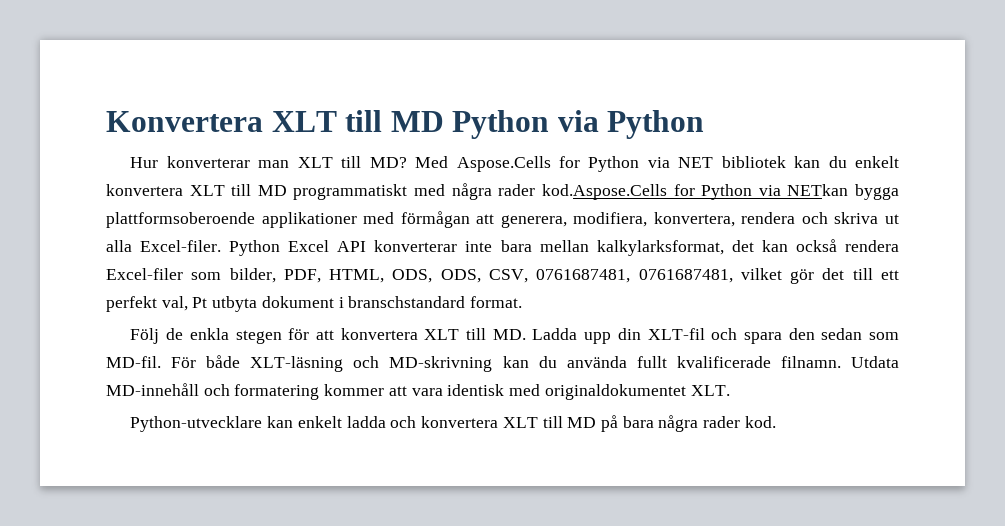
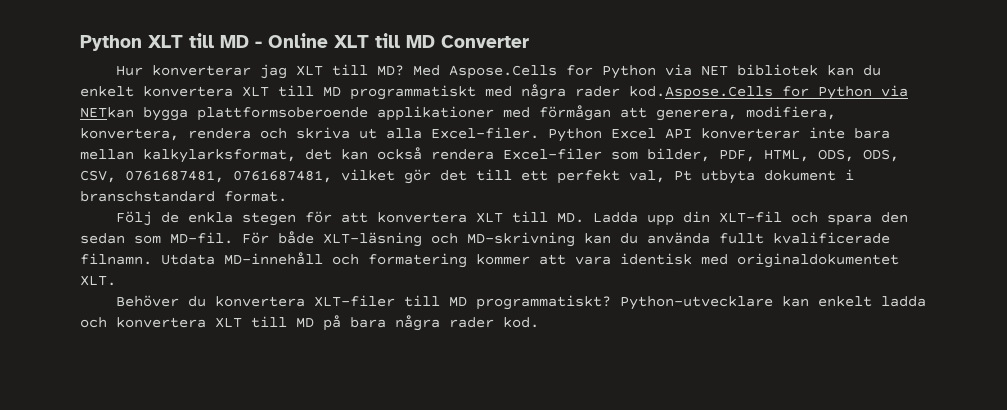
[106,110,705,139] Konvertera XLT till MD Python via Python -> [80,33,529,51] Python XLT till MD - Online XLT till MD Converter
[258,160,290,168] man -> [259,64,287,79] jag
(730, 390) none -> [115,295,611,310] Behöver du konvertera XLT-filer till MD programmatiskt?

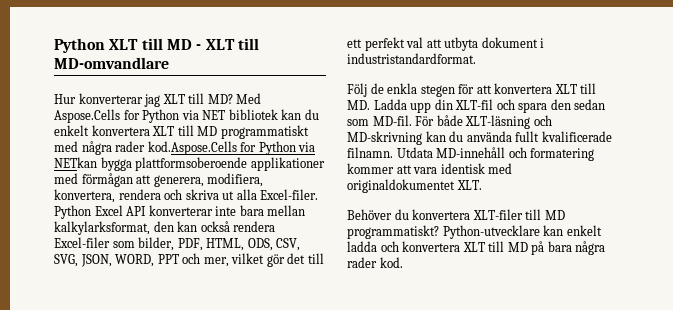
[268,33,529,48] Online XLT till MD Converter -> [205,38,259,50] [54,57,169,69] XLT till MD-omvandlare
[305,149,332,160] det -> [153,221,174,232] den
[863,149,899,162] [80,170,332,183] ODS, CSV, 0761687481, 0761687481, -> [276,238,301,251] [54,253,229,267] CSV, SVG, JSON, WORD, PPT och mer,
[629,170,692,183] val, Pt -> [406,37,442,48] val att
[80,191,287,202] branschstandard format. -> [347,53,476,64] industristandardformat.

